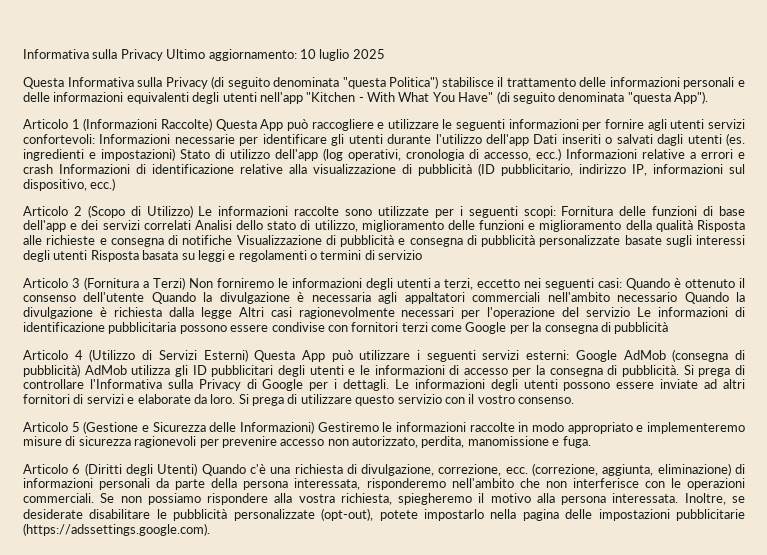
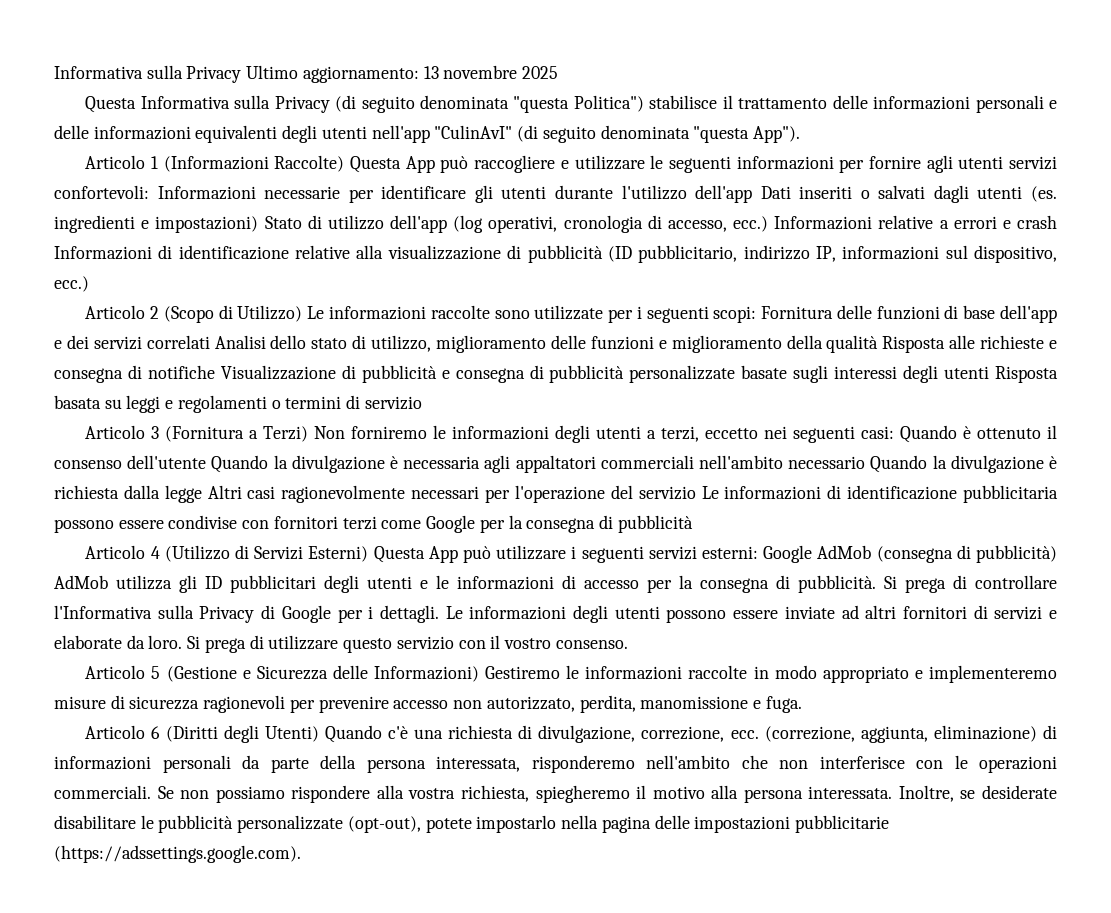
[299,49,350,61] 10 luglio -> [423,65,518,79] 13 novembre
[306,92,494,102] "Kitchen - With What You Have" -> [434,125,513,139] "CulinAvI"

